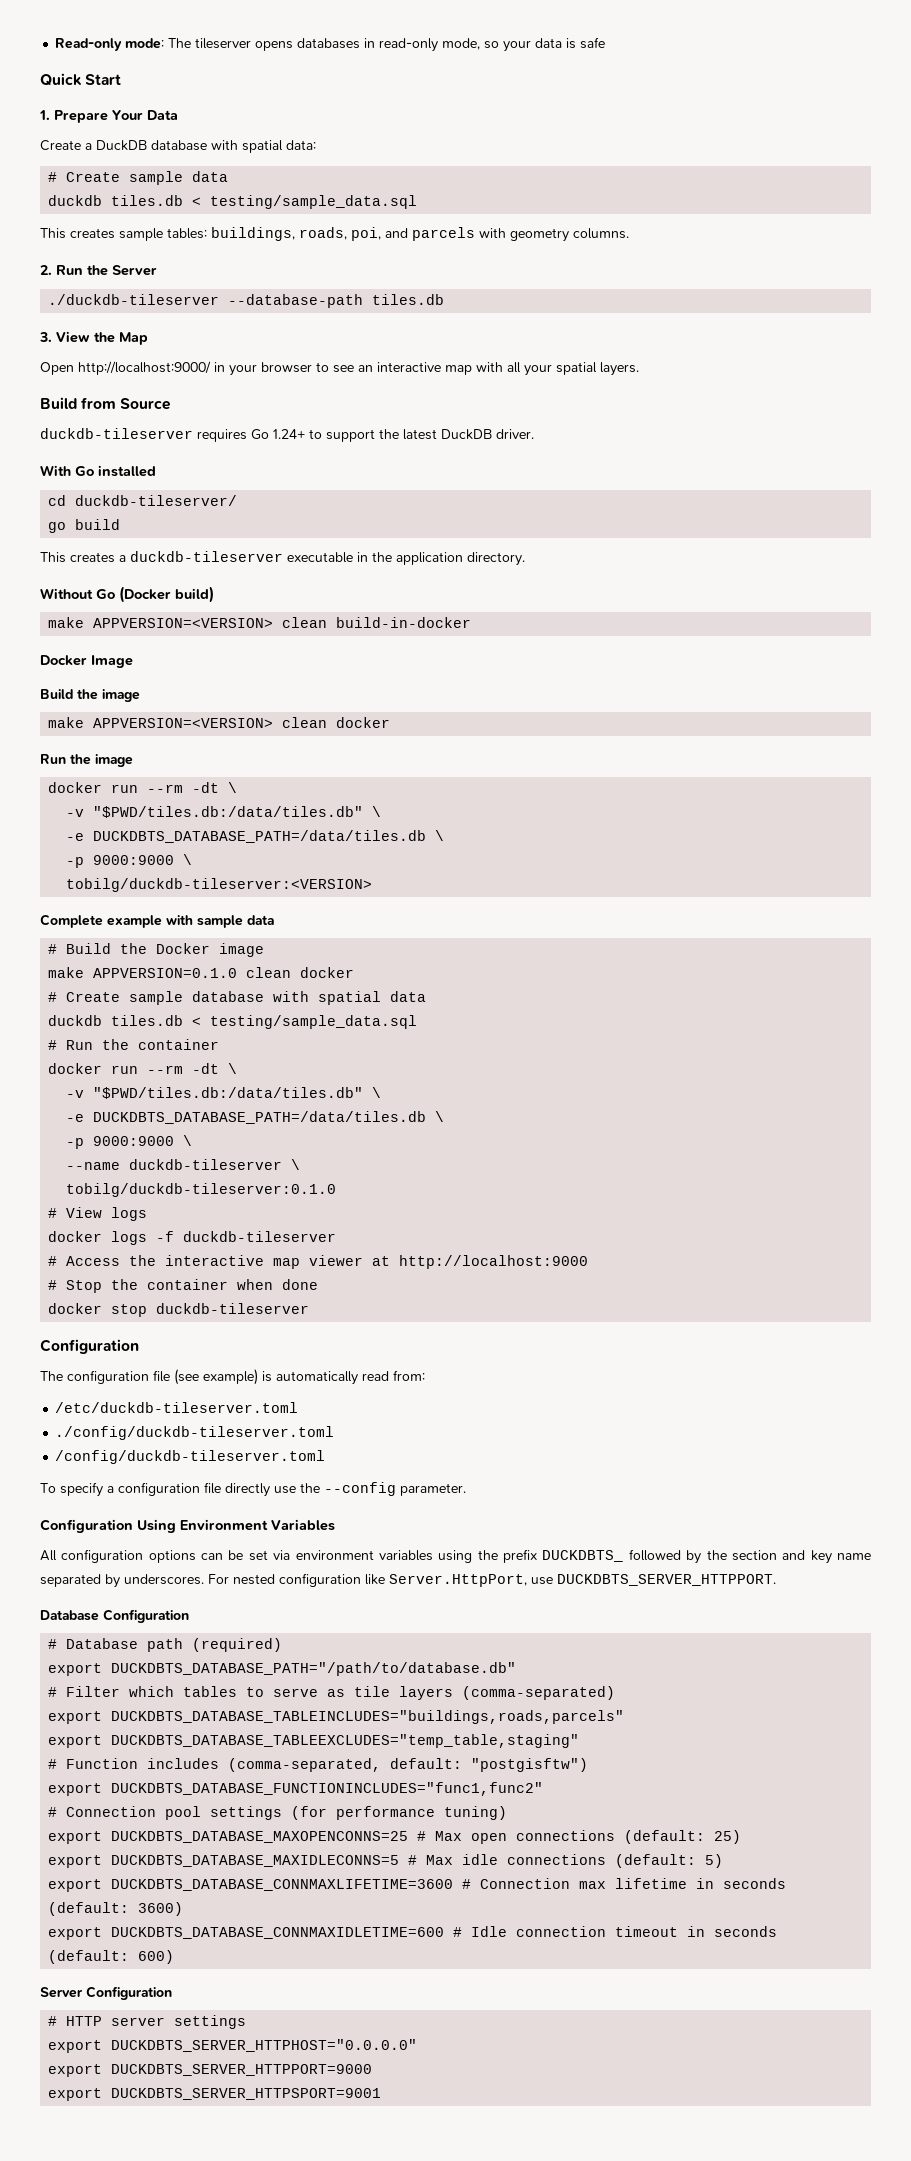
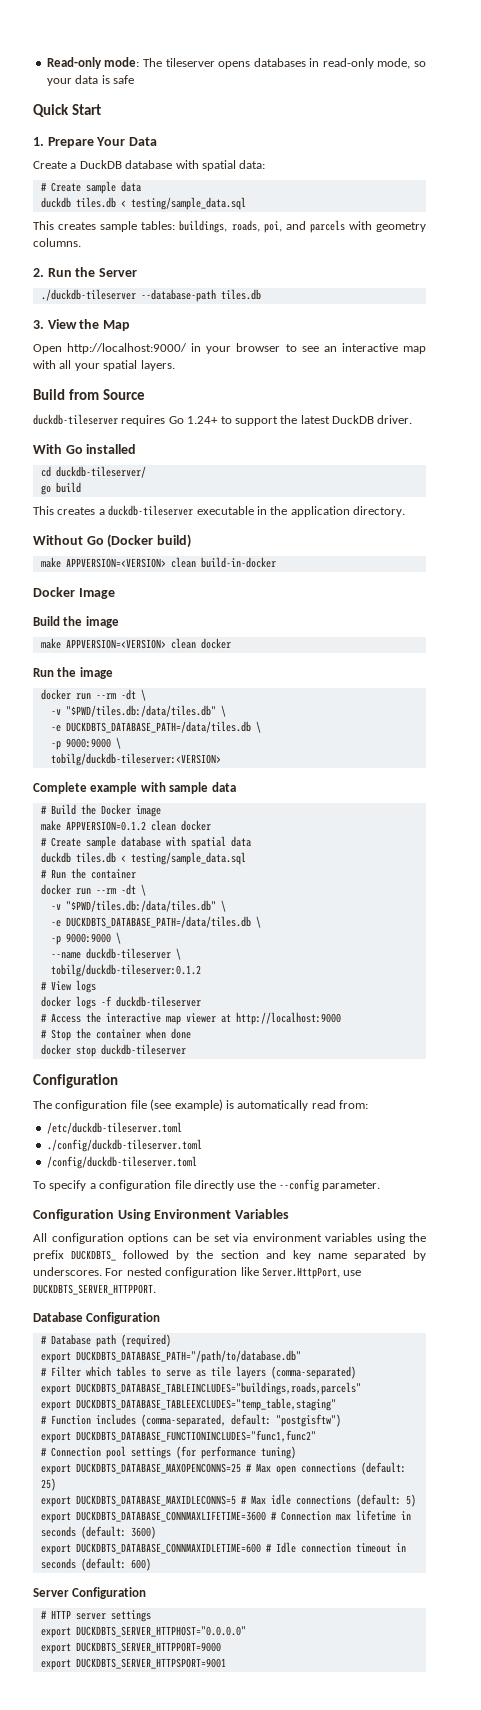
[93,968,238,978] APPVERSION=0.1.0 -> [65,821,146,831] APPVERSION=0.1.2
[66,1183,337,1197] tobilg/duckdb-tileserver:0.1.0 -> [50,964,201,977] tobilg/duckdb-tileserver:0.1.2

